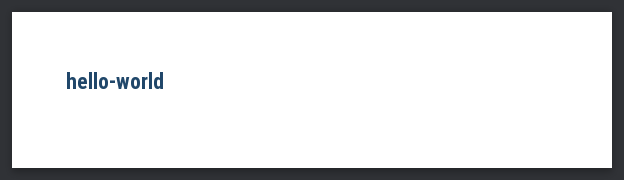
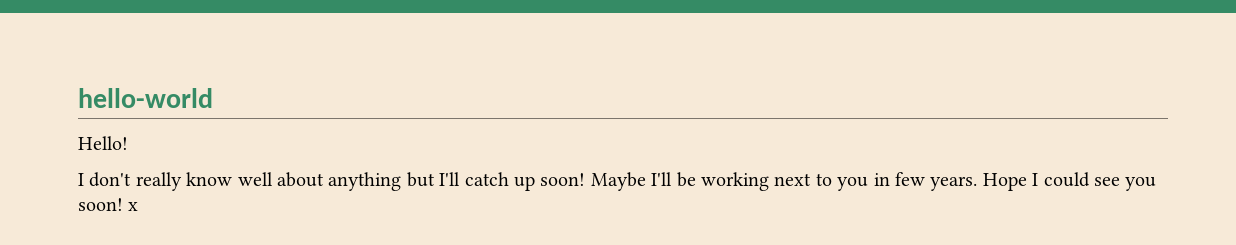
(164, 80) none -> [78,136,128,150] [78,172,1157,191] [78,198,139,211] // Hello! // I don't really know well about anything but I'll catch up soon! Maybe I'll be working next to you in few years. Hope I could see you soon! x

